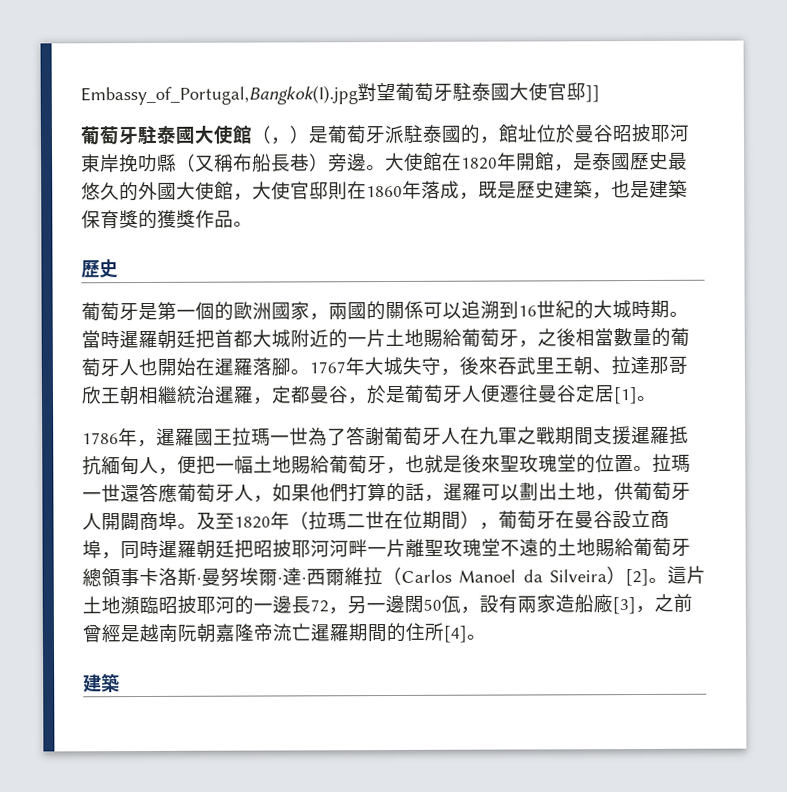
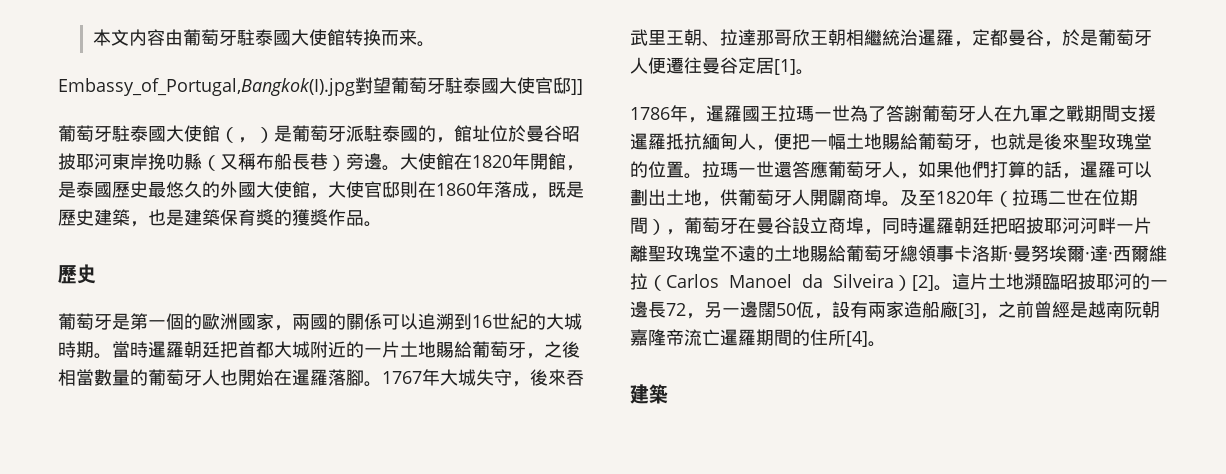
(80, 95) none -> [92,29,435,47] 本文内容由葡萄牙駐泰國大使館转换而来。 //

